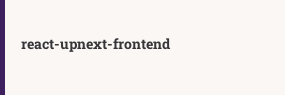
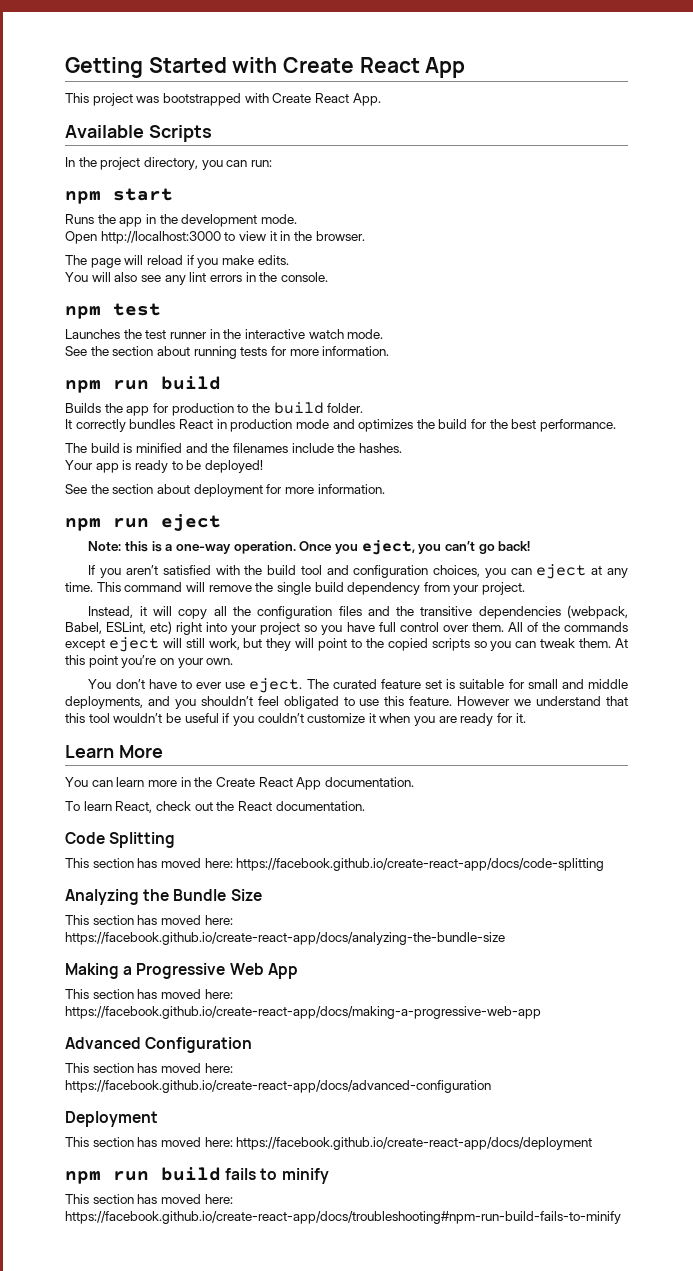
[21,38,171,52] react-upnext-frontend -> [65,57,466,78] [65,93,381,106] [65,125,212,142] [65,157,272,170] [65,188,173,204] [65,214,297,227] [65,231,365,244] [65,255,289,268] [65,272,328,285] [65,303,161,319] [65,329,384,339] [65,346,390,359] [65,376,221,393] [65,402,364,416] [65,419,617,432] [65,443,402,453] [65,460,263,473] [65,484,385,497] [65,514,221,531] [88,540,531,555] [88,564,628,579] [65,582,526,595] [88,605,628,619] [65,621,628,635] [65,637,629,652] [65,655,234,668] [88,678,628,693] [65,696,628,709] [65,713,526,726] [65,745,163,758] [65,777,414,790] [65,801,365,813] [65,832,176,848] [65,858,605,871] [65,889,262,905] [65,915,233,925] [65,932,505,945] [65,963,298,979] [65,989,233,999] [65,1006,541,1019] [65,1037,253,1053] [65,1063,233,1073] [65,1080,491,1093] [65,1111,158,1127] [65,1137,593,1150] [65,1167,329,1184] [65,1194,233,1204] [65,1211,621,1224] Getting Started with Create React App // This project was bootstrapped with Create React App. // Available Scripts // In the project directory, you can run: // npm start // Runs the app in the development mode. // Open http://localhost:3000 to view it in the browser. // The page will reload if you make edits. // You will also see any lint errors in the console. // npm test // Launches the test runner in the interactive watch mode. // See the section about running tests for more information. // npm run build // Builds the app for production to the build folder. // It correctly bundles React in production mode and optimizes the build for the best performance. // The build is minified and the filenames include the hashes. // Your app is ready to be deployed! // See the section about deployment for more information. // npm run eject // Note: this is a one-way operation. Once you eject, you can’t go back! // If you aren’t satisfied with the build tool and configuration choices, you can eject at any time. This command will remove the single build dependency from your project. // Instead, it will copy all the configuration files and the transitive dependencies (webpack, Babel, ESLint, etc) right into your project so you have full control over them. All of the commands except eject will still work, but they will point to the copied scripts so you can tweak them. At this point you’re on your own. // You don’t have to ever use eject. The curated feature set is suitable for small and middle deployments, and you shouldn’t feel obligated to use this feature. However we understand that this tool wouldn’t be useful if you couldn’t customize it when you are ready for it. // Learn More // You can learn more in the Create React App documentation. // To learn React, check out the React documentation. // Code Splitting // This section has moved here: https://facebook.github.io/create-react-app/docs/code-splitting // Analyzing the Bundle Size // This section has moved here: https://facebook.github.io/create-react-app/docs/analyzing-the-bundle-size // Making a Progressive Web App // This section has moved here: https://facebook.github.io/create-react-app/docs/making-a-progressive-web-app // Advanced Configuration // This section has moved here: https://facebook.github.io/create-react-app/docs/advanced-configuration // Deployment // This section has moved here: https://facebook.github.io/create-react-app/docs/deployment // npm run build fails to minify // This section has moved here: https://facebook.github.io/create-react-app/docs/troubleshooting#npm-run-build-fails-to-minify

